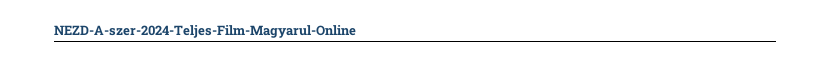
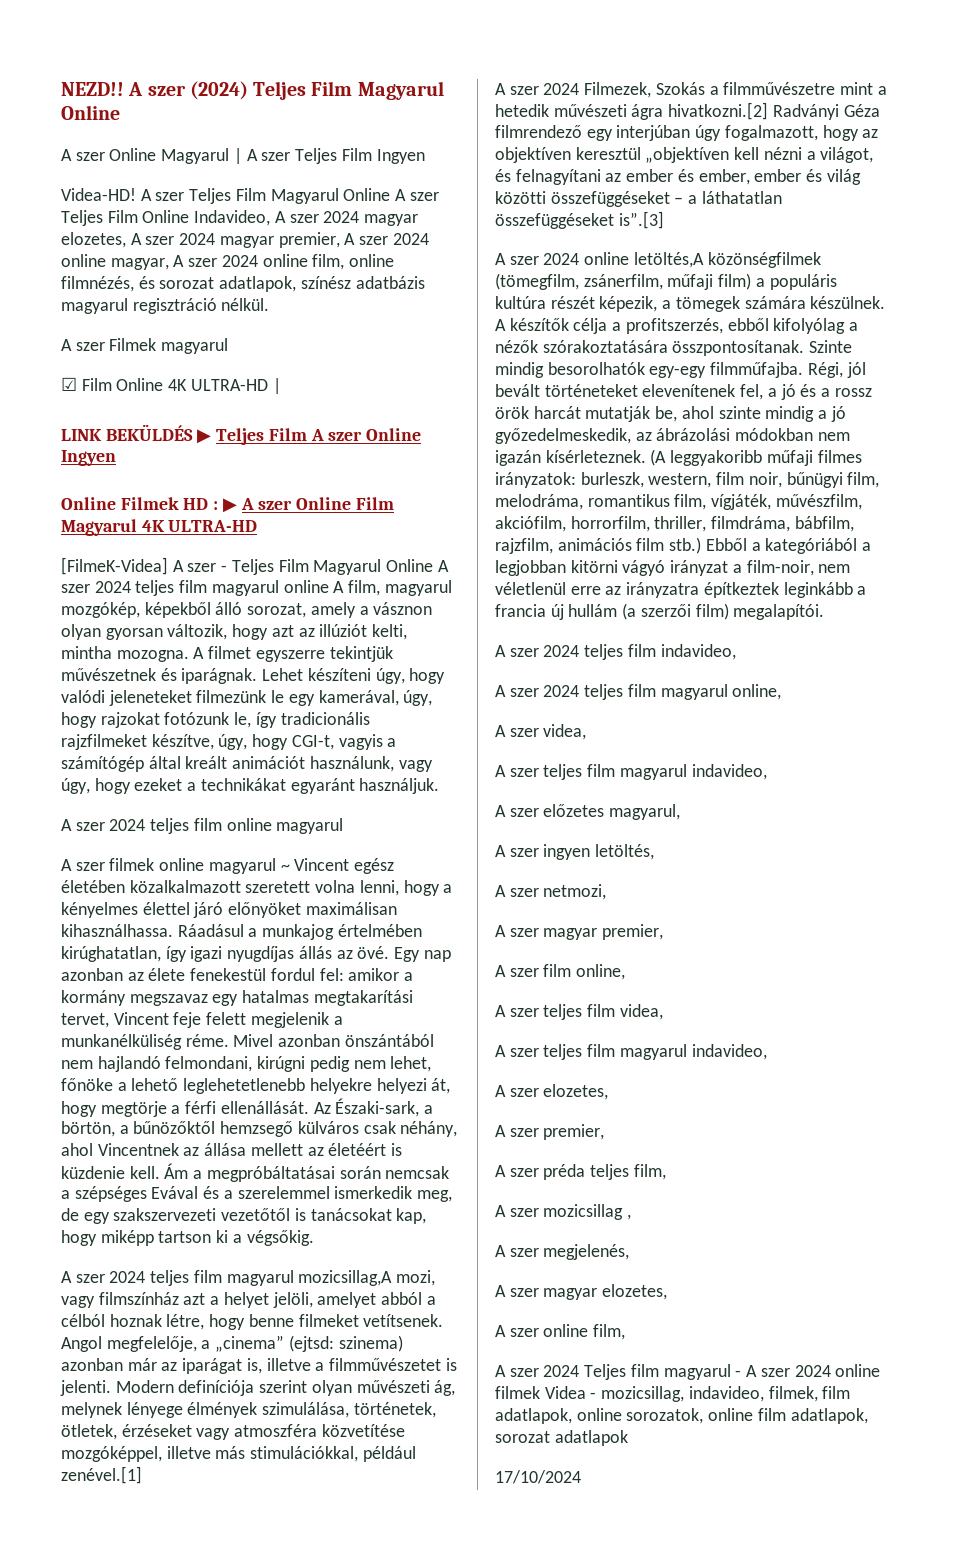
[54,25,356,38] NEZD-A-szer-2024-Teljes-Film-Magyarul-Online -> [61,81,444,100] [61,105,120,120] [61,148,425,164] [61,188,439,204] [61,210,419,226] [61,232,429,248] [61,254,395,270] [61,276,425,292] [61,298,270,314] [61,338,229,354] [61,377,281,394] [61,424,422,445] [61,450,116,466] [61,497,394,513] [61,519,258,536] [61,557,449,575] [61,580,452,596] [61,602,433,618] [61,624,408,640] [61,646,393,662] [61,668,446,684] [61,690,433,706] [61,712,370,728] [61,734,397,750] [61,756,433,772] [61,778,440,794] [61,818,344,834] [61,858,395,874] [61,880,453,896] [61,902,397,918] [61,924,422,940] [61,946,451,962] [61,968,414,981] [61,990,413,1006] [61,1012,343,1028] [61,1034,434,1050] [61,1056,432,1072] [61,1078,451,1094] [61,1098,434,1117] [61,1121,458,1137] [61,1143,403,1156] [61,1163,450,1182] [61,1186,453,1202] [61,1208,427,1224] [61,1230,314,1246] [61,1270,436,1286] [61,1292,436,1308] [61,1314,444,1330] [61,1335,403,1352] [61,1358,457,1374] [60,1380,456,1396] [61,1402,436,1418] [61,1424,405,1440] [61,1446,416,1462] [61,1466,142,1484] [495,82,887,98] [495,102,880,120] [495,125,879,141] [495,147,874,163] [495,169,861,185] [495,191,782,207] [495,211,664,229] [495,252,821,268] [495,273,837,290] [495,296,886,312] [495,318,859,334] [495,340,853,356] [495,362,866,378] [495,384,872,400] [495,406,846,422] [495,428,850,444] [495,449,862,466] [495,472,880,488] [495,494,862,510] [495,516,854,532] [495,537,872,554] [495,560,851,576] [495,582,867,598] [495,603,825,620] [495,644,736,660] [495,684,782,700] [495,724,587,740] [495,764,767,780] [495,804,681,820] [495,844,655,860] [495,884,607,900] [495,924,664,940] [495,964,626,980] [495,1004,663,1020] [495,1044,767,1060] [495,1084,609,1100] [495,1124,605,1140] [495,1164,666,1180] [495,1204,632,1220] [495,1244,630,1260] [495,1284,668,1300] [495,1324,626,1340] [495,1364,881,1380] [495,1386,851,1402] [495,1408,868,1424] [495,1430,628,1446] [495,1470,581,1484] NEZD!! A szer (2024) Teljes Film Magyarul Online // A szer Online Magyarul | A szer Teljes Film Ingyen // Videa-HD! A szer Teljes Film Magyarul Online A szer Teljes Film Online Indavideo, A szer 2024 magyar elozetes, A szer 2024 magyar premier, A szer 2024 online magyar, A szer 2024 online film, online filmnézés, és sorozat adatlapok, színész adatbázis magyarul regisztráció nélkül. // A szer Filmek magyarul // ☑ Film Online 4K ULTRA-HD | // LINK BEKÜLDÉS ▶ Teljes Film A szer Online Ingyen // Online Filmek HD : ▶ A szer Online Film Magyarul 4K ULTRA-HD // [FilmeK-Videa] A szer - Teljes Film Magyarul Online A szer 2024 teljes film magyarul online A film, magyarul mozgókép, képekből álló sorozat, amely a vásznon olyan gyorsan változik, hogy azt az illúziót kelti, mintha mozogna. A filmet egyszerre tekintjük művészetnek és iparágnak. Lehet készíteni úgy, hogy valódi jeleneteket filmezünk le egy kamerával, úgy, hogy rajzokat fotózunk le, így tradicionális rajzfilmeket készítve, úgy, hogy CGI-t, vagyis a számítógép által kreált animációt használunk, vagy úgy, hogy ezeket a technikákat egyaránt használjuk. // A szer 2024 teljes film online magyarul // A szer filmek online magyarul ~ Vincent egész életében közalkalmazott szeretett volna lenni, hogy a kényelmes élettel járó előnyöket maximálisan kihasználhassa. Ráadásul a munkajog értelmében kirúghatatlan, így igazi nyugdíjas állás az övé. Egy nap azonban az élete fenekestül fordul fel: amikor a kormány megszavaz egy hatalmas megtakarítási tervet, Vincent feje felett megjelenik a munkanélküliség réme. Mivel azonban önszántából nem hajlandó felmondani, kirúgni pedig nem lehet, főnöke a lehető leglehetetlenebb helyekre helyezi át, hogy megtörje a férfi ellenállását. Az Északi-sark, a börtön, a bűnözőktől hemzsegő külváros csak néhány, ahol Vincentnek az állása mellett az életéért is küzdenie kell. Ám a megpróbáltatásai során nemcsak a szépséges Evával és a szerelemmel ismerkedik meg, de egy szakszervezeti vezetőtől is tanácsokat kap, hogy miképp tartson ki a végsőkig. // A szer 2024 teljes film magyarul mozicsillag,A mozi, vagy filmszínház azt a helyet jelöli, amelyet abból a célból hoznak létre, hogy benne filmeket vetítsenek. Angol megfelelője, a „cinema” (ejtsd: szinema) azonban már az iparágat is, illetve a filmművészetet is jelenti. Modern definíciója szerint olyan művészeti ág, melynek lényege élmények szimulálása, történetek, ötletek, érzéseket vagy atmoszféra közvetítése mozgóképpel, illetve más stimulációkkal, például zenével.[1] // A szer 2024 Filmezek, Szokás a filmművészetre mint a hetedik művészeti ágra hivatkozni.[2] Radványi Géza filmrendező egy interjúban úgy fogalmazott, hogy az objektíven keresztül „objektíven kell nézni a világot, és felnagyítani az ember és ember, ember és világ közötti összefüggéseket – a láthatatlan összefüggéseket is”.[3] // A szer 2024 online letöltés,A közönségfilmek (tömegfilm, zsánerfilm, műfaji film) a populáris kultúra részét képezik, a tömegek számára készülnek. A készítők célja a profitszerzés, ebből kifolyólag a nézők szórakoztatására összpontosítanak. Szinte mindig besorolhatók egy-egy filmműfajba. Régi, jól bevált történeteket elevenítenek fel, a jó és a rossz örök harcát mutatják be, ahol szinte mindig a jó győzedelmeskedik, az ábrázolási módokban nem igazán kísérleteznek. (A leggyakoribb műfaji filmes irányzatok: burleszk, western, film noir, bűnügyi film, melodráma, romantikus film, vígjáték, művészfilm, akciófilm, horrorfilm, thriller, filmdráma, bábfilm, rajzfilm, animációs film stb.) Ebből a kategóriából a legjobban kitörni vágyó irányzat a film-noir, nem véletlenül erre az irányzatra építkeztek leginkább a francia új hullám (a szerzői film) megalapítói. // A szer 2024 teljes film indavideo, // A szer 2024 teljes film magyarul online, // A szer videa, // A szer teljes film magyarul indavideo, // A szer előzetes magyarul, // A szer ingyen letöltés, // A szer netmozi, // A szer magyar premier, // A szer film online, // A szer teljes film videa, // A szer teljes film magyarul indavideo, // A szer elozetes, // A szer premier, // A szer préda teljes film, // A szer mozicsillag , // A szer megjelenés, // A szer magyar elozetes, // A szer online film, // A szer 2024 Teljes film magyarul - A szer 2024 online filmek Videa - mozicsillag, indavideo, filmek, film adatlapok, online sorozatok, online film adatlapok, sorozat adatlapok // 17/10/2024

